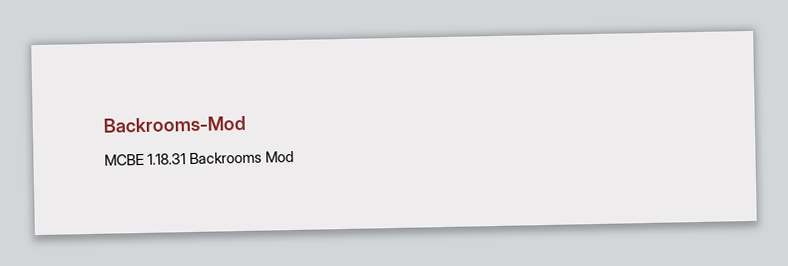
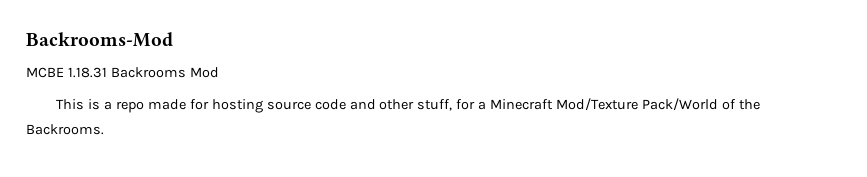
(294, 156) none -> [56,98,760,113] [26,124,104,135] // This is a repo made for hosting source code and other stuff, for a Minecraft Mod/Texture Pack/World of the Backrooms.

